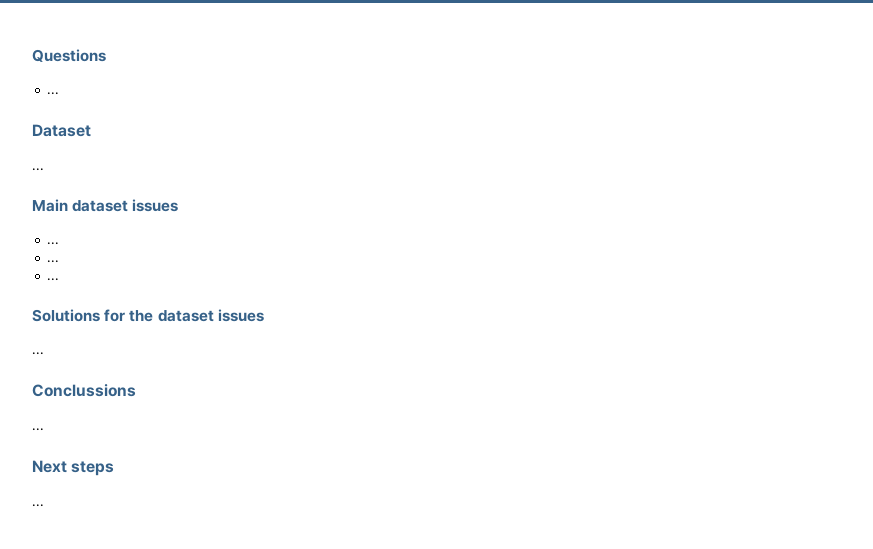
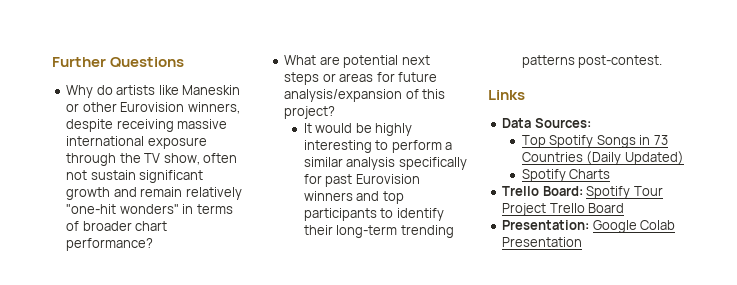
(32, 55) none -> [52,57,106,67] Further
[47,92,60,95] [32,124,91,137] [32,168,44,171] [32,199,179,212] [47,242,60,245] [47,260,60,263] [47,278,60,281] [32,309,264,322] [32,352,44,355] [32,384,136,397] [32,428,44,431] [32,460,115,476] [32,504,44,507] ... // Dataset // ... // Main dataset issues // ... // ... // ... // Solutions for the dataset issues // ... // Conclussions // ... // Next steps // ... -> [66,85,241,98] [66,102,240,114] [66,119,228,132] [66,136,207,149] [66,153,238,166] [66,170,204,183] [66,187,242,200] [66,204,233,214] [66,221,168,231] [66,238,154,251] [284,55,430,68] [284,72,438,85] [284,89,446,102] [284,106,336,119] [303,123,413,136] [303,140,453,153] [303,157,467,170] [303,174,420,187] [303,191,404,204] [303,208,444,221] [303,225,454,238] [521,55,663,68] [488,90,525,100] [502,118,591,128] [521,135,668,148] [521,151,684,165] [521,169,611,182] [502,186,663,199] [502,203,625,216] [502,220,676,233] [502,237,583,247] Why do artists like Maneskin or other Eurovision winners, despite receiving massive international exposure through the TV show, often not sustain significant growth and remain relatively "one-hit wonders" in terms of broader chart performance? // What are potential next steps or areas for future analysis/expansion of this project? // It would be highly interesting to perform a similar analysis specifically for past Eurovision winners and top participants to identify their long-term trending patterns post-contest. // Links // Data Sources: // Top Spotify Songs in 73 Countries (Daily Updated) // Spotify Charts // Trello Board: Spotify Tour Project Trello Board // Presentation: Google Colab Presentation

